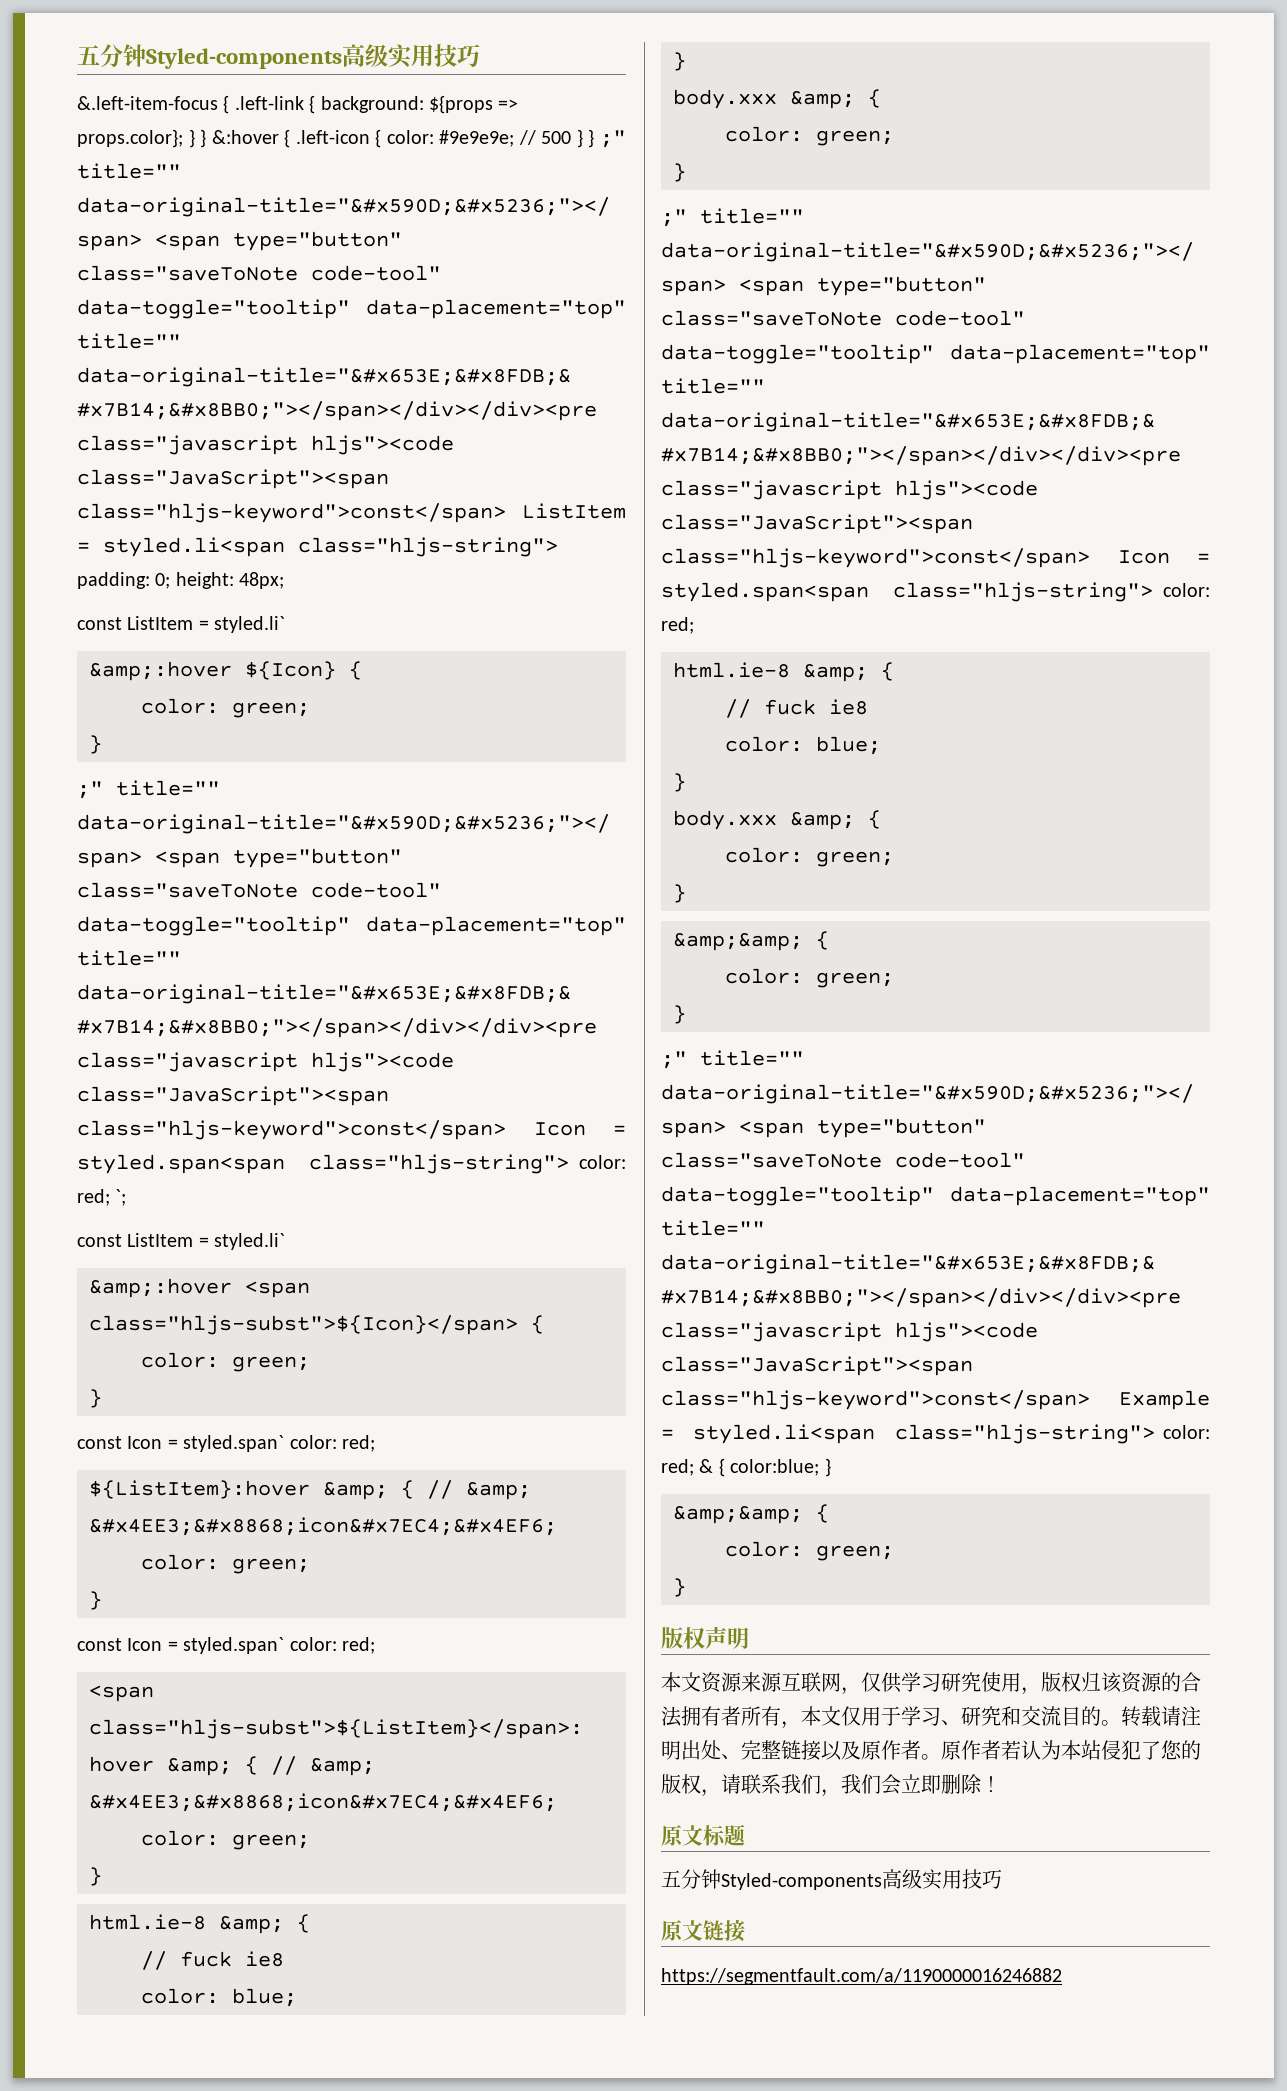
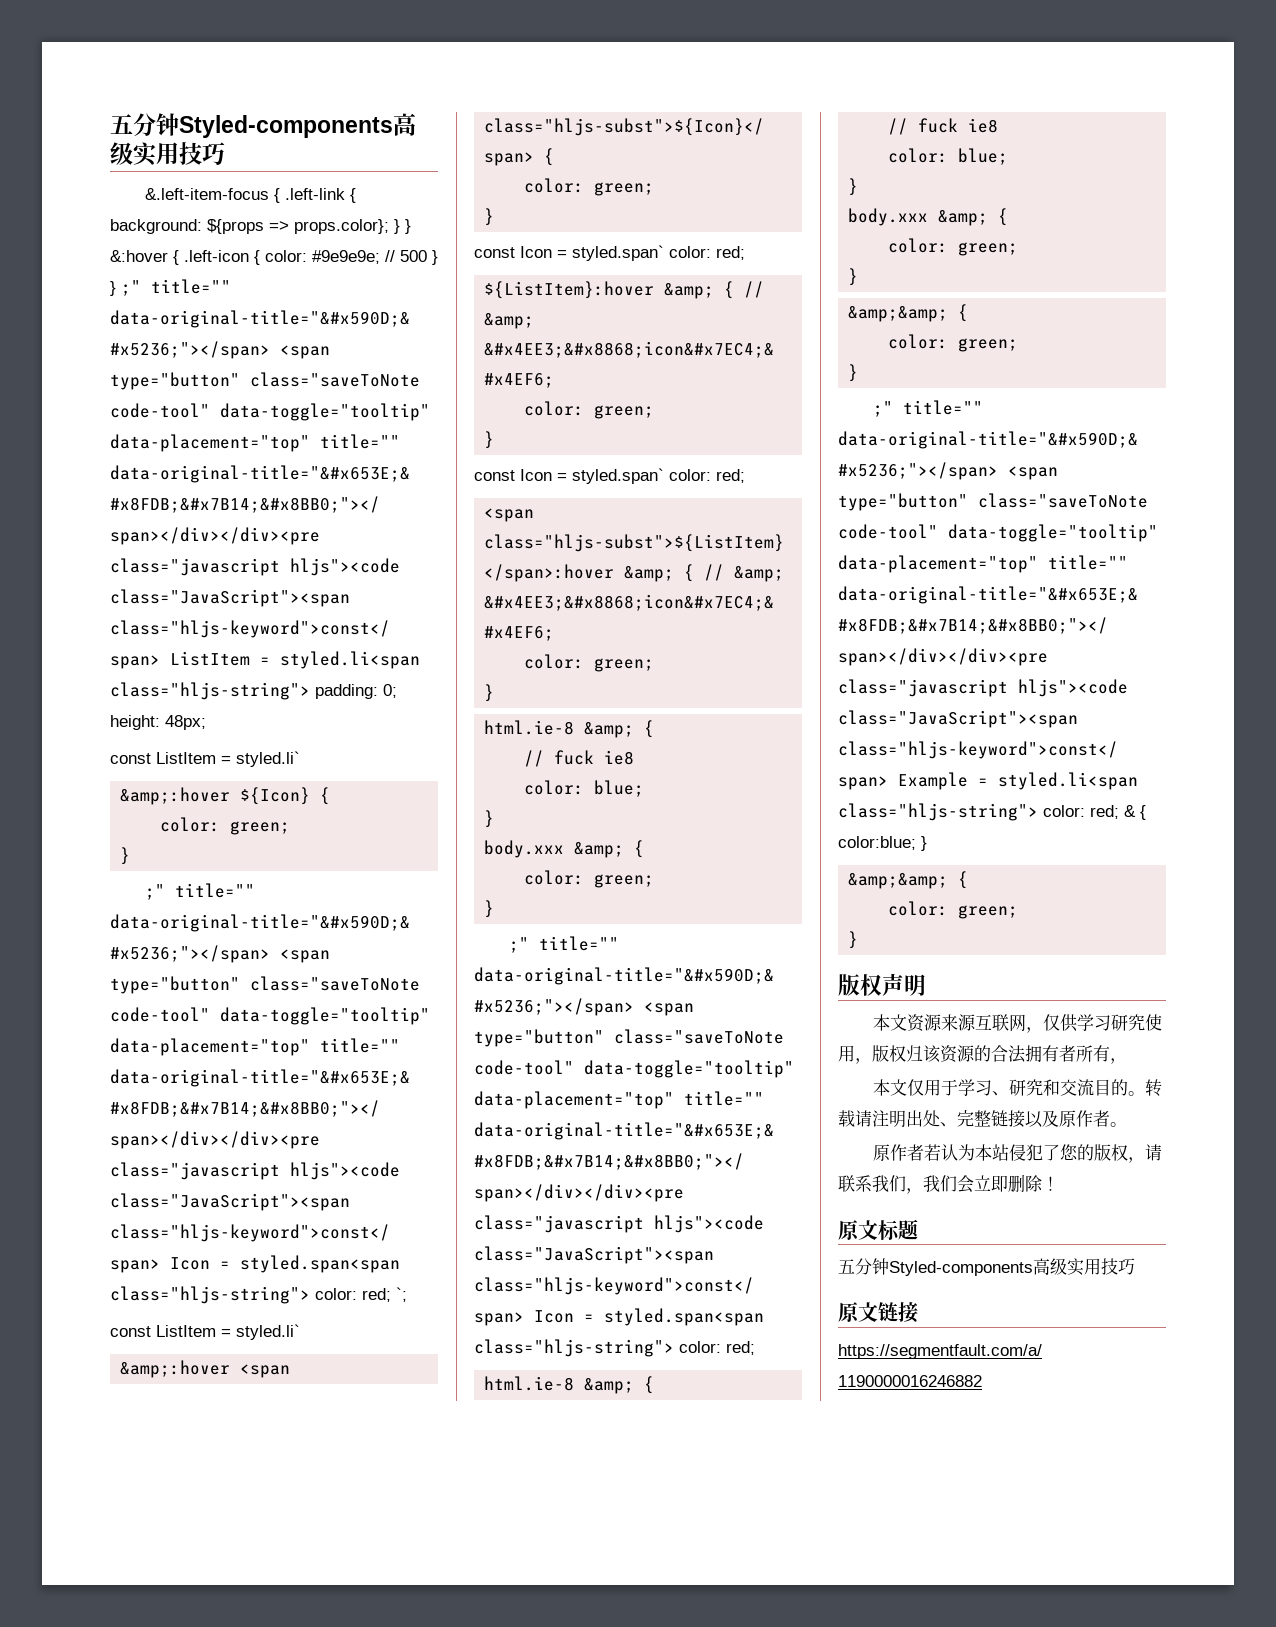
(801, 1725) none -> (1127, 1061) //
(941, 1757) none -> (1127, 1124) //

